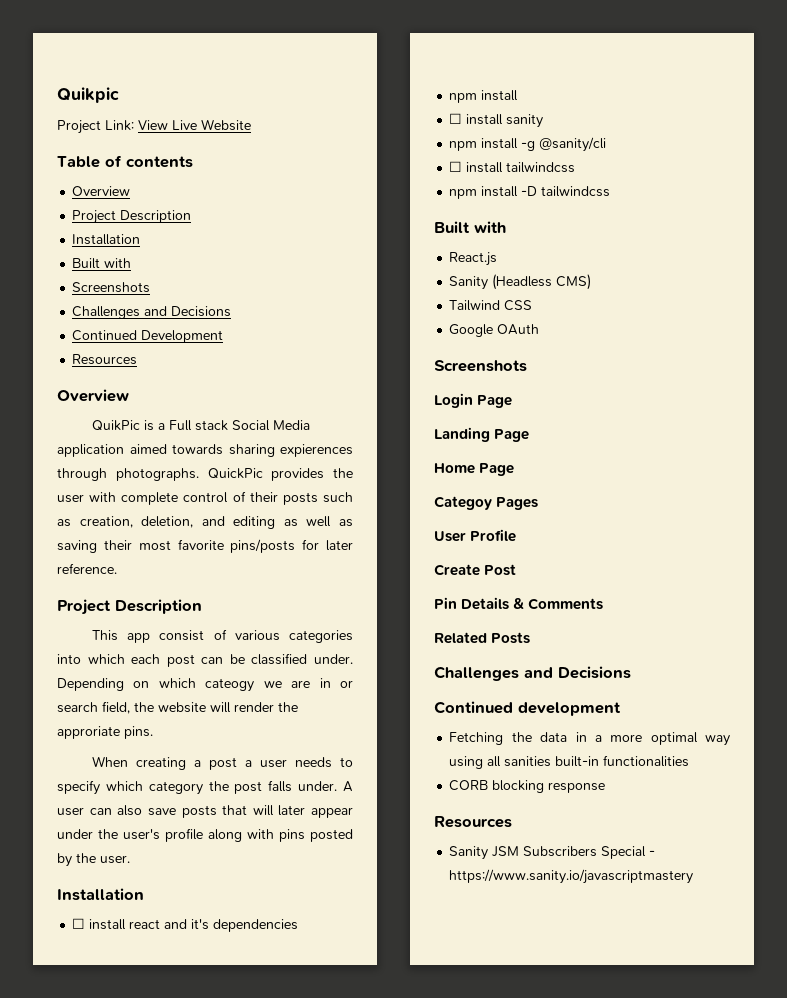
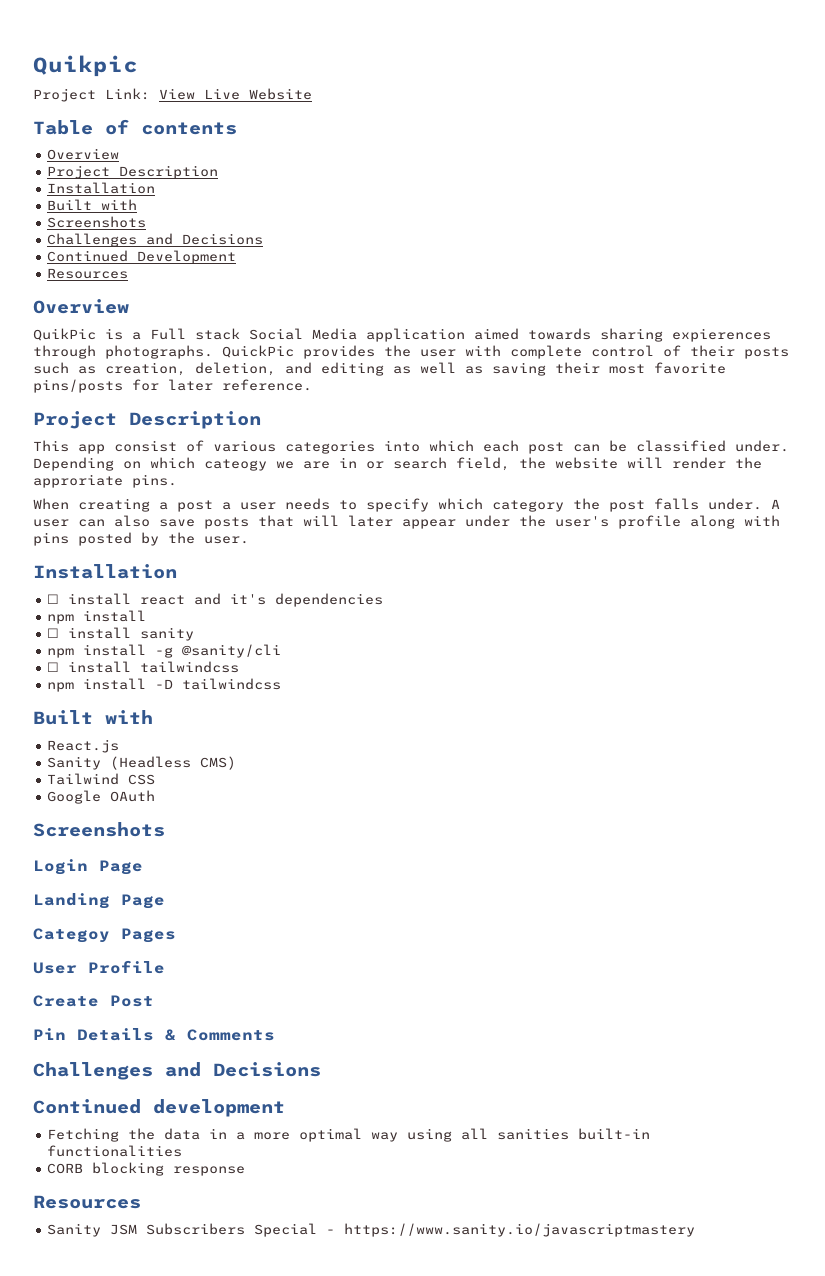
[434,463,515,476] // Home Page -> (165, 901) none
[434,632,531,644] // Related Posts -> (275, 1035) none

